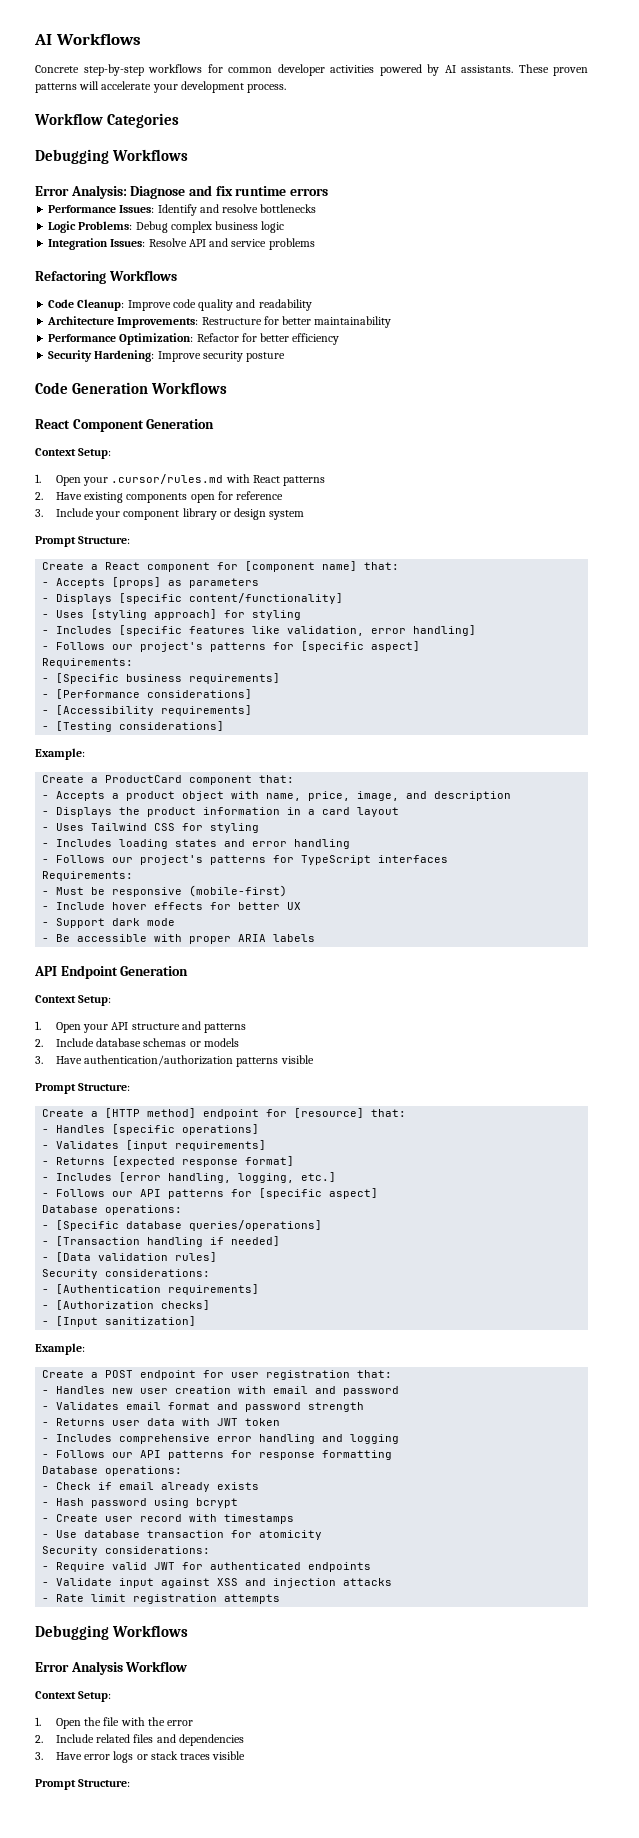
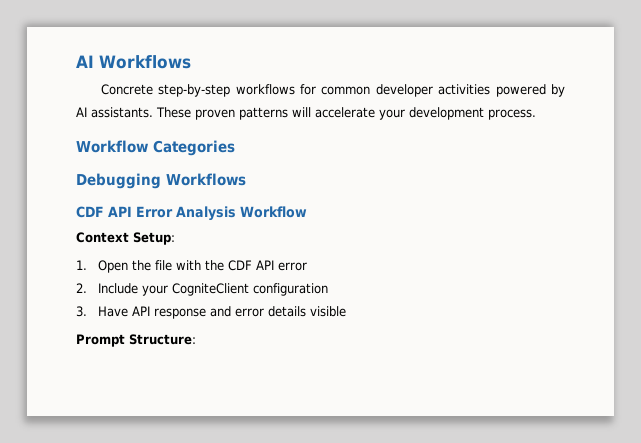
[35,185,328,199] [48,204,317,216] [48,221,285,233] [48,238,315,250] [35,270,177,284] [48,299,312,311] [47,316,392,328] [48,333,340,345] [48,350,286,362] [35,382,228,394] [35,419,215,432] [35,448,112,459] [35,474,326,486] [35,491,284,503] [35,508,305,520] [35,536,131,547] [42,561,400,572] [42,577,260,588] [42,593,344,604] [42,609,302,620] [42,625,477,636] [42,641,421,652] [42,658,134,668] [42,673,281,684] [42,689,253,699] [42,705,253,716] [42,721,225,732] [35,748,85,760] [42,775,295,785] [42,791,512,801] [42,807,400,817] [42,823,260,833] [42,839,351,849] [42,855,449,865] [42,871,134,881] [42,885,288,897] [42,902,302,910] [42,918,176,928] [42,934,316,944] [34,965,189,979] [35,995,112,1006] [35,1021,247,1033] [35,1038,239,1047] [35,1055,314,1067] [35,1083,131,1094] [42,1108,407,1119] [42,1124,260,1135] [42,1140,267,1151] [42,1156,295,1167] [42,1172,337,1183] [42,1188,379,1199] [42,1205,183,1215] [42,1220,323,1231] [42,1236,281,1247] [42,1252,218,1262] [42,1269,211,1279] [42,1284,260,1295] [42,1300,211,1310] [42,1316,197,1327] [35,1343,85,1355] [42,1370,393,1380] [42,1386,400,1396] [42,1402,365,1412] [42,1418,281,1426] [42,1434,400,1444] [42,1450,393,1460] [42,1466,183,1476] [42,1482,260,1492] [42,1498,239,1508] [42,1514,295,1524] [42,1530,323,1540] [42,1546,211,1556] [42,1562,372,1572] [42,1578,393,1588] [42,1594,281,1604] [35,1625,189,1640] Error Analysis: Diagnose and fix runtime errors // Performance Issues: Identify and resolve bottlenecks // Logic Problems: Debug complex business logic // Integration Issues: Resolve API and service problems // Refactoring Workflows // Code Cleanup: Improve code quality and readability // Architecture Improvements: Restructure for better maintainability // Performance Optimization: Refactor for better efficiency // Security Hardening: Improve security posture // Code Generation Workflows // React Component Generation // Context Setup: // 1. Open your .cursor/rules.md with React patterns // 2. Have existing components open for reference // 3. Include your component library or design system // Prompt Structure: // Create a React component for [component name] that: // - Accepts [props] as parameters // - Displays [specific content/functionality] // - Uses [styling approach] for styling // - Includes [specific features like validation, error handling] // - Follows our project's patterns for [specific aspect] // Requirements: // - [Specific business requirements] // - [Performance considerations] // - [Accessibility requirements] // - [Testing considerations] // Example: // Create a ProductCard component that: // - Accepts a product object with name, price, image, and description // - Displays the product information in a card layout // - Uses Tailwind CSS for styling // - Includes loading states and error handling // - Follows our project's patterns for TypeScript interfaces // Requirements: // - Must be responsive (mobile-first) // - Include hover effects for better UX // - Support dark mode // - Be accessible with proper ARIA labels // API Endpoint Generation // Context Setup: // 1. Open your API structure and patterns // 2. Include database schemas or models // 3. Have authentication/authorization patterns visible // Prompt Structure: // Create a [HTTP method] endpoint for [resource] that: // - Handles [specific operations] // - Validates [input requirements] // - Returns [expected response format] // - Includes [error handling, logging, etc.] // - Follows our API patterns for [specific aspect] // Database operations: // - [Specific database queries/operations] // - [Transaction handling if needed] // - [Data validation rules] // Security considerations: // - [Authentication requirements] // - [Authorization checks] // - [Input sanitization] // Example: // Create a POST endpoint for user registration that: // - Handles new user creation with email and password // - Validates email format and password strength // - Returns user data with JWT token // - Includes comprehensive error handling and logging // - Follows our API patterns for response formatting // Database operations: // - Check if email already exists // - Hash password using bcrypt // - Create user record with timestamps // - Use database transaction for atomicity // Security considerations: // - Require valid JWT for authenticated endpoints // - Validate input against XSS and injection attacks // - Rate limit registration attempts // Debugging Workflows // -> [76,206,132,218] CDF API
(165, 1721) none -> [227,260,274,271] CDF API
[96,1734,244,1746] [35,1751,211,1763] related files and dependencies // 3. Have error logs or stack traces -> [141,283,328,296] [76,306,306,319] your CogniteClient configuration // 3. Have API response and error details

